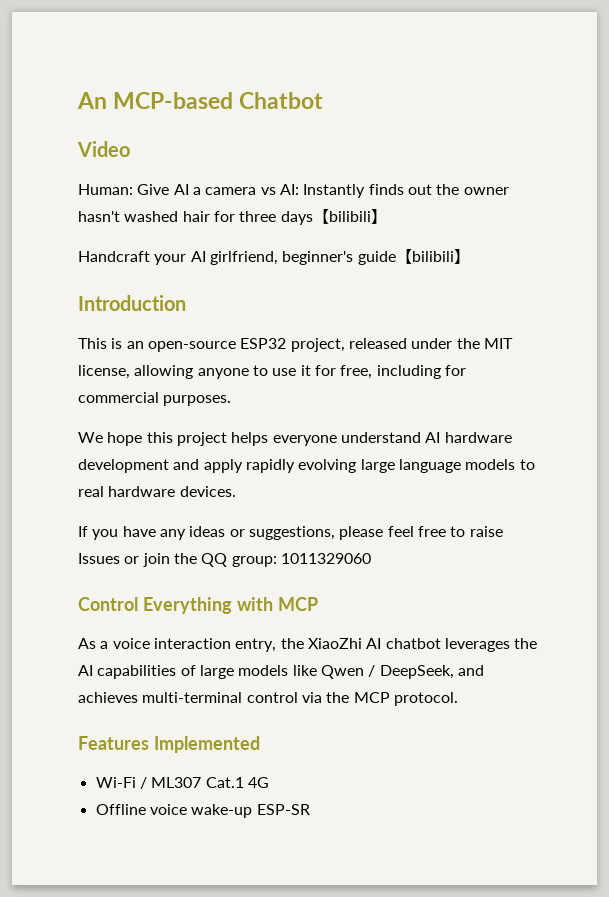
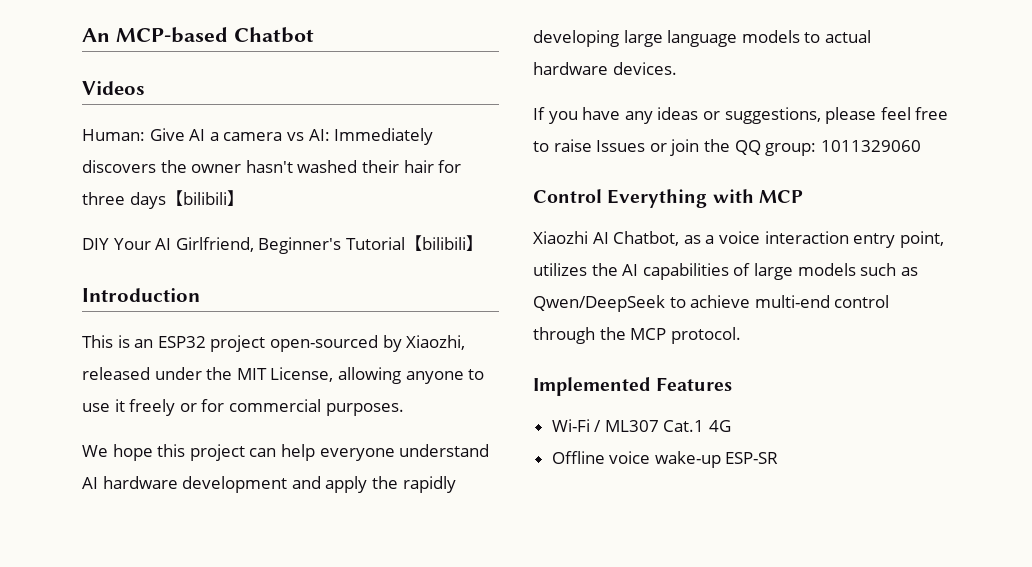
[77,141,130,157] Video -> [82,81,145,95] Videos
[303,184,432,198] Instantly finds out -> [334,128,434,145] [82,160,156,173] Immediately discovers
(179, 216) none -> [361,160,399,173] their
[78,251,396,265] Handcraft your AI girlfriend, beginner's guide -> [82,237,405,254] DIY Your AI Girlfriend, Beginner's Tutorial
[147,338,345,352] open-source ESP32 project, -> [157,335,466,352] ESP32 project open-sourced by Xiaozhi,
[78,365,130,379] license, -> [270,367,334,382] License,
[314,365,441,379] for free, including -> [129,399,197,416] freely or
[231,432,269,446] helps -> [249,444,315,461] can help
[245,459,357,473] rapidly evolving -> [371,476,456,493] [533,30,619,47] the rapidly developing
[78,486,104,497] real -> [824,30,871,43] actual
[78,638,510,652] As a voice interaction entry, the XiaoZhi AI chatbot leverages -> [533,231,944,248] [533,263,587,276] Xiaozhi AI Chatbot, as a voice interaction entry point, utilizes
[292,665,484,679] [78,692,322,703] like Qwen / DeepSeek, and achieves multi-terminal control via -> [860,263,918,276] [533,295,890,312] [533,327,595,344] such as Qwen/DeepSeek to achieve multi-end control through
(458, 699) none -> [533,377,651,396] Implemented
[153,736,260,753] Implemented -> (733, 384) none

